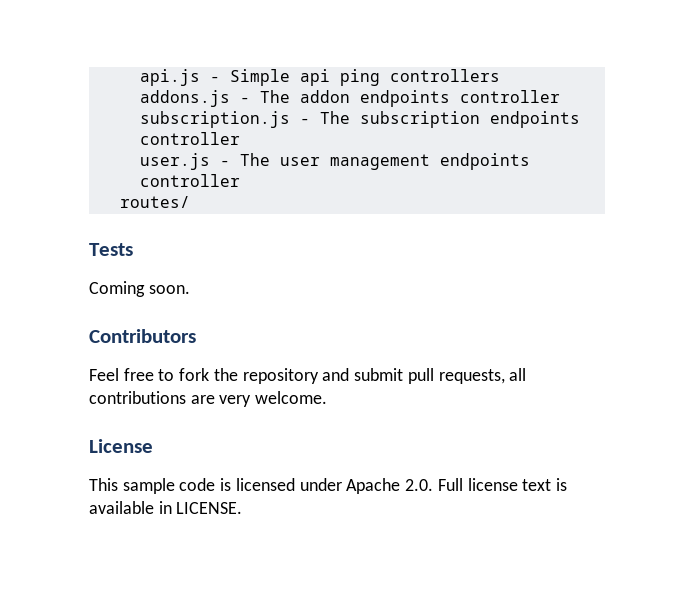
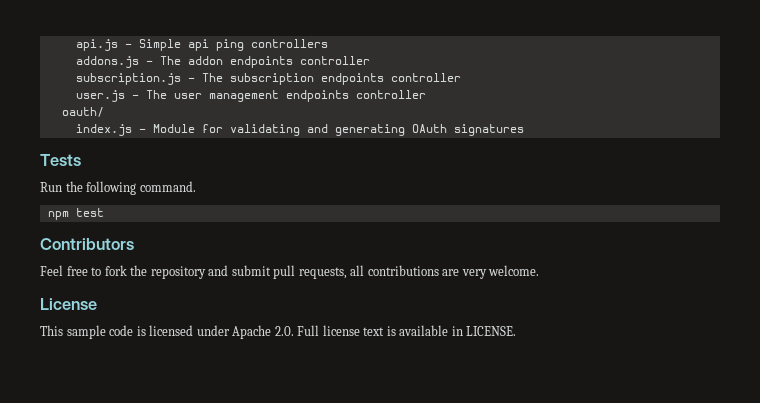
[119,196,190,208] [89,243,133,256] [89,281,190,297] routes/ // Tests // Coming soon. -> [61,107,104,117] [75,124,524,136] [40,154,81,166] [40,181,196,195] [47,208,104,220] oauth/ // index.js - Module for validating and generating OAuth signatures // Tests // Run the following command. // npm test

